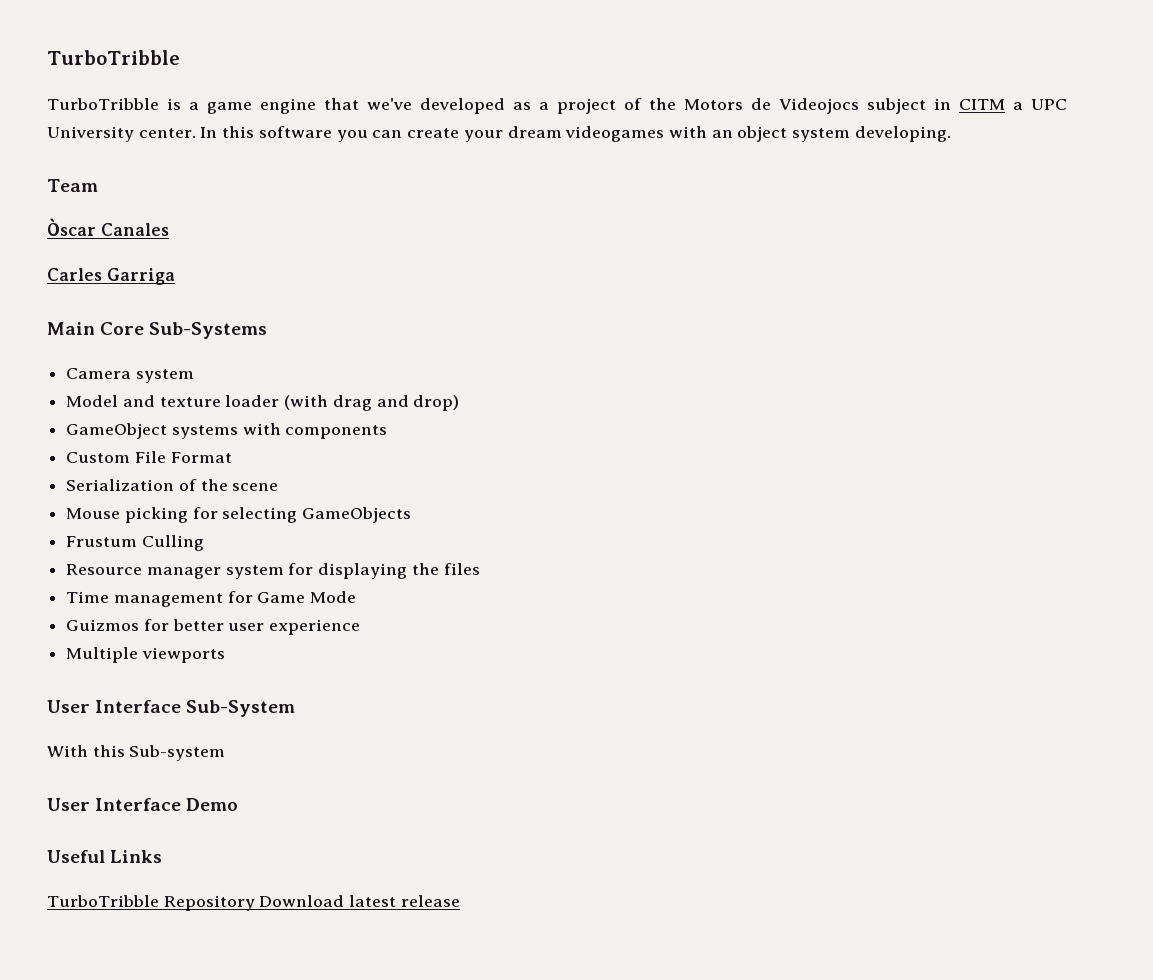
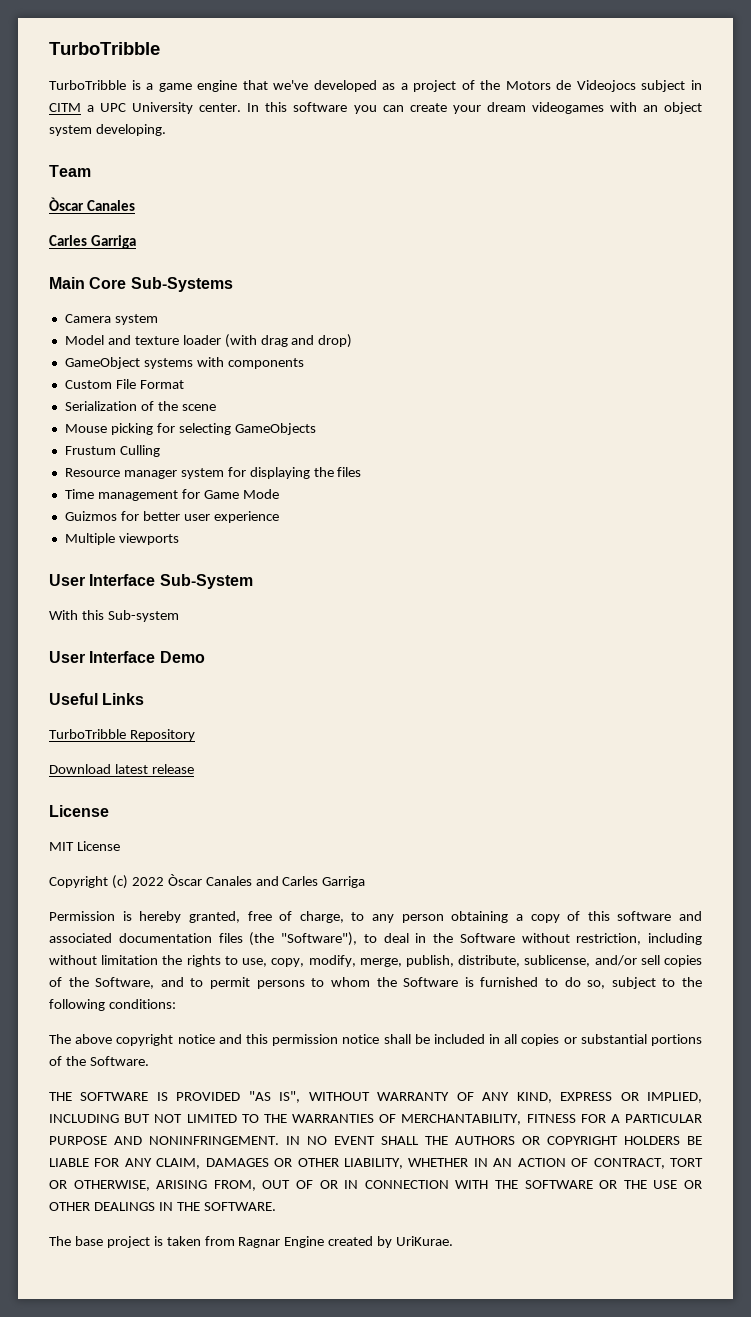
(255, 903) none -> (195, 735) //
(460, 901) none -> [49,805,109,817] [49,841,120,851] [49,874,366,889] [49,911,702,923] [49,932,702,946] [49,955,702,967] [49,977,702,989] [49,999,176,1011] [49,1034,702,1046] [49,1056,149,1066] [49,1091,702,1103] [49,1114,702,1125] [49,1136,702,1145] [49,1158,704,1169] [49,1180,703,1191] [49,1202,276,1211] [49,1236,454,1248] // License // MIT License // Copyright (c) 2022 Òscar Canales and Carles Garriga // Permission is hereby granted, free of charge, to any person obtaining a copy of this software and associated documentation files (the "Software"), to deal in the Software without restriction, including without limitation the rights to use, copy, modify, merge, publish, distribute, sublicense, and/or sell copies of the Software, and to permit persons to whom the Software is furnished to do so, subject to the following conditions: // The above copyright notice and this permission notice shall be included in all copies or substantial portions of the Software. // THE SOFTWARE IS PROVIDED "AS IS", WITHOUT WARRANTY OF ANY KIND, EXPRESS OR IMPLIED, INCLUDING BUT NOT LIMITED TO THE WARRANTIES OF MERCHANTABILITY, FITNESS FOR A PARTICULAR PURPOSE AND NONINFRINGEMENT. IN NO EVENT SHALL THE AUTHORS OR COPYRIGHT HOLDERS BE LIABLE FOR ANY CLAIM, DAMAGES OR OTHER LIABILITY, WHETHER IN AN ACTION OF CONTRACT, TORT OR OTHERWISE, ARISING FROM, OUT OF OR IN CONNECTION WITH THE SOFTWARE OR THE USE OR OTHER DEALINGS IN THE SOFTWARE. // The base project is taken from Ragnar Engine created by UriKurae.

